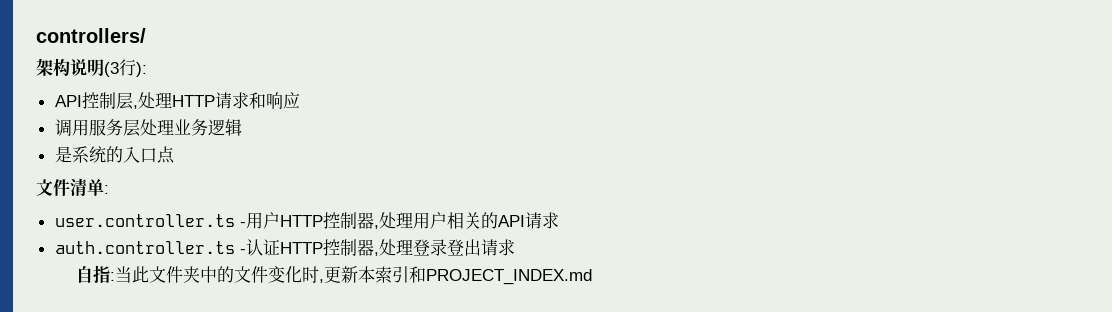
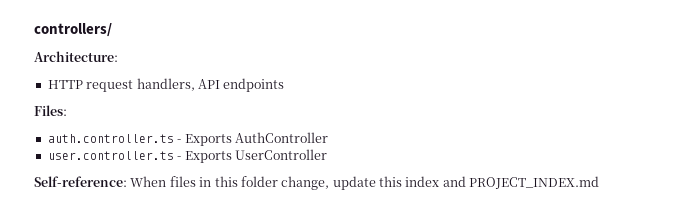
[36,58,147,77] [54,92,300,110] [54,119,242,137] [54,146,175,164] [36,178,109,196] [54,212,559,229] [54,239,515,256] [76,265,427,283] 架构说明(3行): // API控制层,处理HTTP请求和响应 // 调用服务层处理业务逻辑 // 是系统的入口点 // 文件清单: // user.controller.ts -用户HTTP控制器,处理用户相关的API请求 // auth.controller.ts -认证HTTP控制器,处理登录登出请求 // 自指:当此文件夹中的文件变化时,更新本索引和 -> [34,51,118,62] [47,78,285,92] [34,105,67,116] [47,132,328,146] [47,149,327,163] [34,176,466,190] Architecture: // HTTP request handlers, API endpoints // Files: // auth.controller.ts - Exports AuthController // user.controller.ts - Exports UserController // Self-reference: When files in this folder change, update this index and

